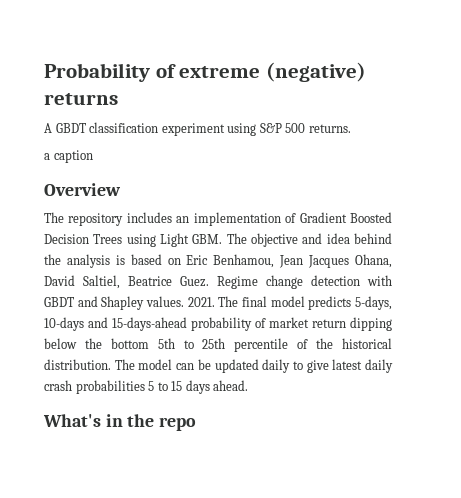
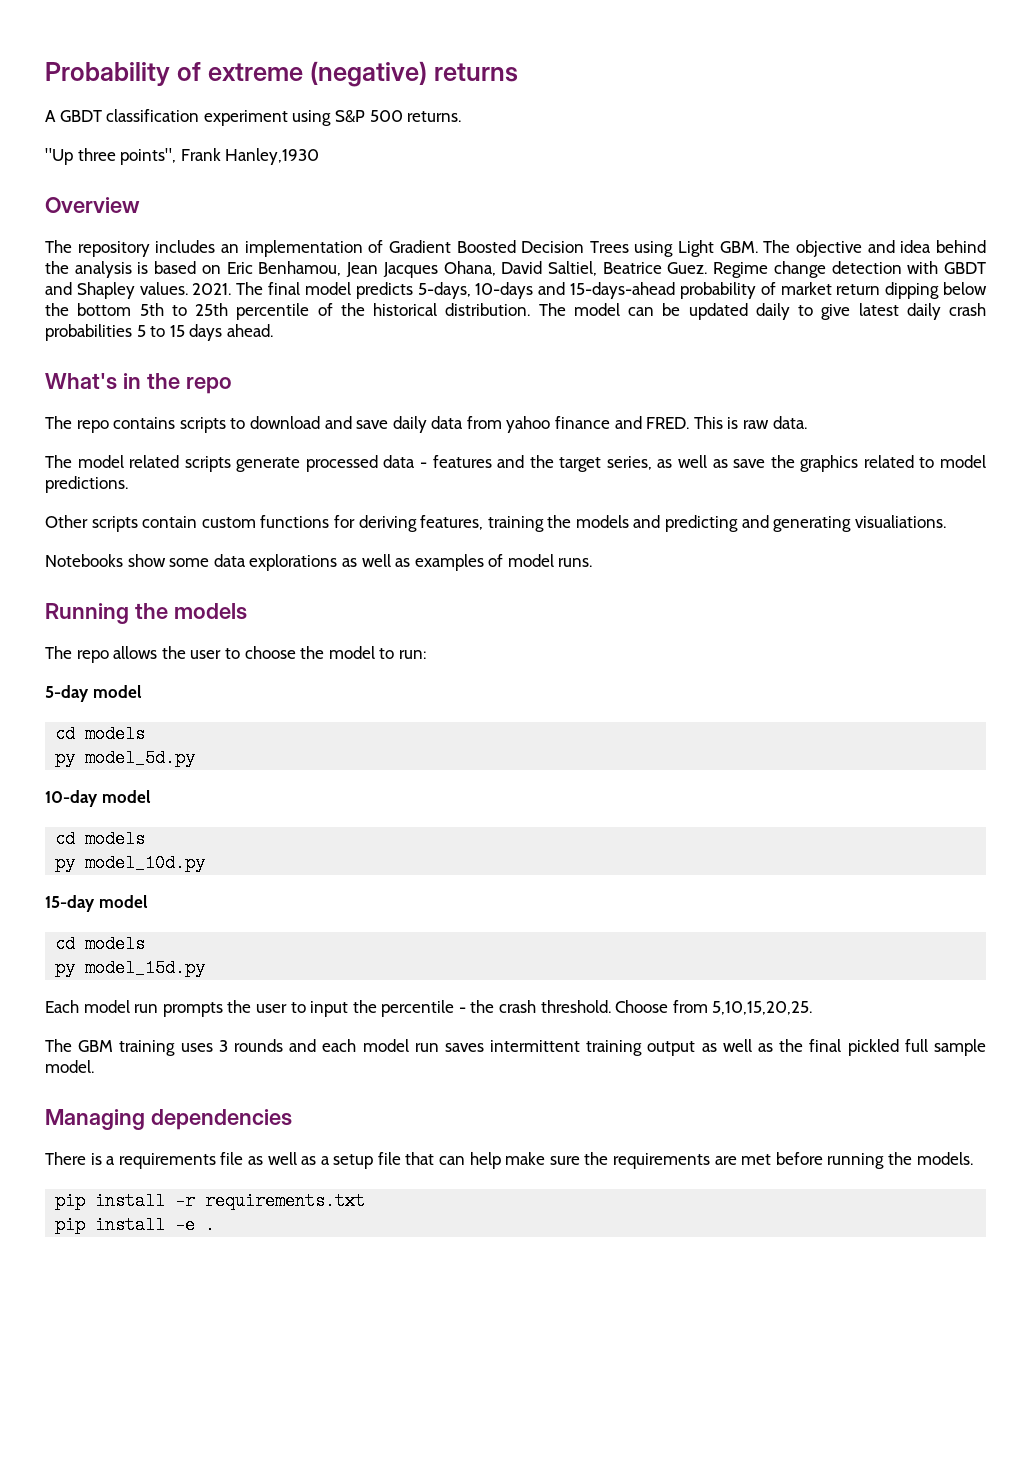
[44,150,93,163] a caption -> [45,148,320,165] "Up three points", Frank Hanley,1930
(197, 424) none -> [45,416,807,433] [45,455,986,472] [45,476,128,493] [45,515,946,532] [45,554,593,571] [45,603,247,624] [45,646,426,663] [45,685,142,702] [55,725,146,743] [55,749,196,767] [45,790,151,807] [55,830,146,848] [55,854,206,872] [45,895,148,912] [55,935,146,953] [55,959,206,977] [45,1000,813,1017] [45,1039,986,1056] [45,1060,94,1073] [45,1109,292,1130] [45,1152,973,1169] [55,1192,366,1210] [55,1216,216,1234] // The repo contains scripts to download and save daily data from yahoo finance and FRED. This is raw data. // The model related scripts generate processed data - features and the target series, as well as save the graphics related to model predictions. // Other scripts contain custom functions for deriving features, training the models and predicting and generating visualiations. // Notebooks show some data explorations as well as examples of model runs. // Running the models // The repo allows the user to choose the model to run: // 5-day model // cd models // py model_5d.py // 10-day model // cd models // py model_10d.py // 15-day model // cd models // py model_15d.py // Each model run prompts the user to input the percentile - the crash threshold. Choose from 5,10,15,20,25. // The GBM training uses 3 rounds and each model run saves intermittent training output as well as the final pickled full sample model. // Managing dependencies // There is a requirements file as well as a setup file that can help make sure the requirements are met before running the models. // pip install -r requirements.txt // pip install -e .

